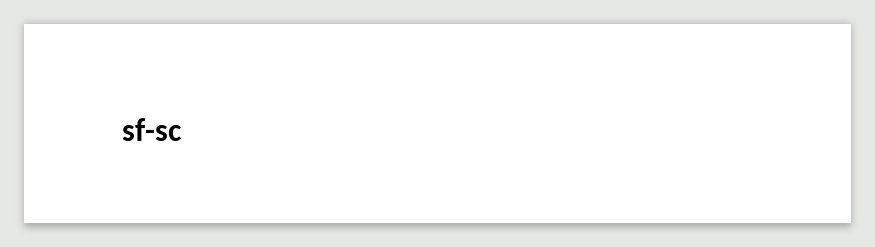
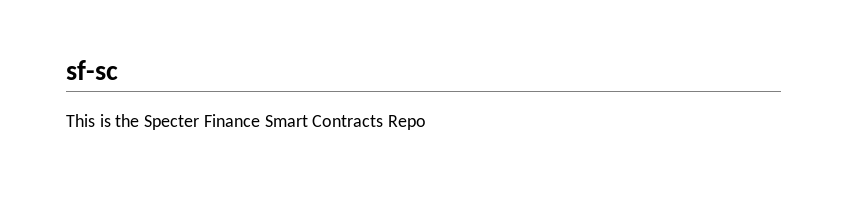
(182, 129) none -> [66,114,427,130] // This is the Specter Finance Smart Contracts Repo

